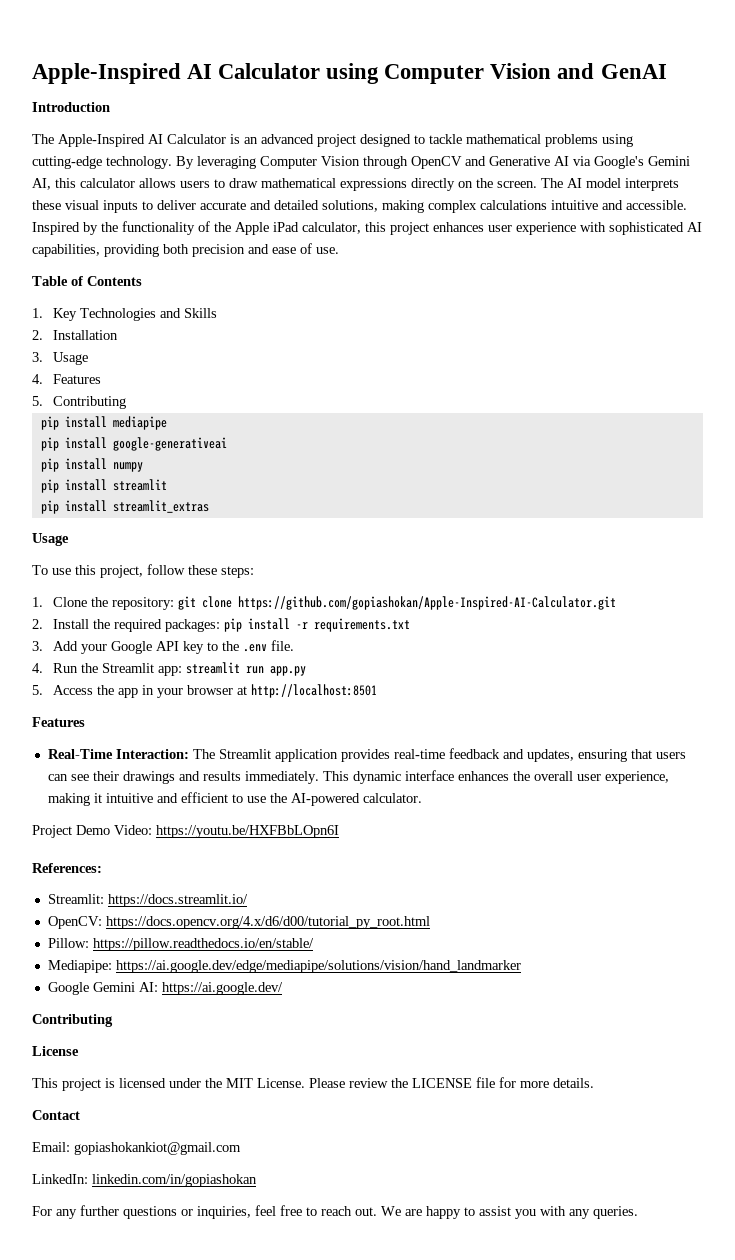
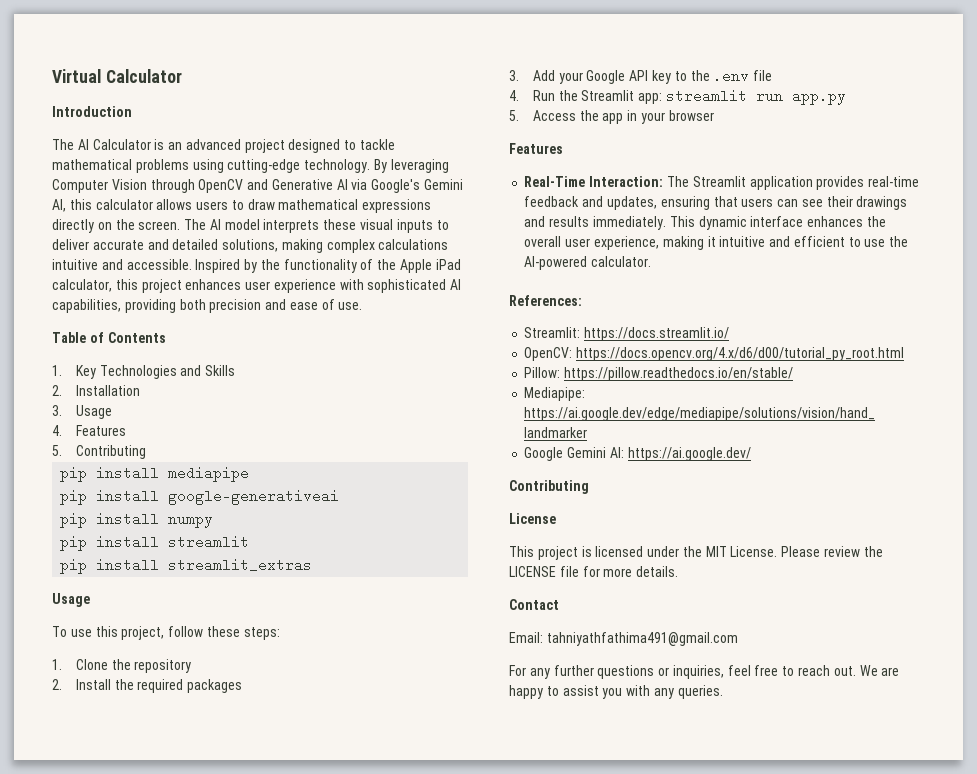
[32,63,667,84] Apple-Inspired AI Calculator using Computer Vision and GenAI -> [52,69,182,83] Virtual Calculator
[58,134,145,147] Apple-Inspired -> (74, 144) none
[112,596,617,610] repository: git clone https://github.com/gopiashokan/Apple-Inspired-AI-Calculator.git -> [134,659,192,673] repository
[165,618,411,632] packages: pip install -r requirements.txt -> [187,679,243,693] packages
[271,640,295,651] file. -> [753,70,773,81] file
[237,684,378,698] at http://localhost:8501 -> (714, 115) none
[32,825,339,838] // Project Demo Video: https://youtu.be/HXFBbLOpn6I -> (652, 261) none
[74,1142,241,1155] [32,1174,257,1187] gopiashokankiot@gmail.com // LinkedIn: linkedin.com/in/gopiashokan -> [546,632,738,646] tahniyathfathima491@gmail.com

